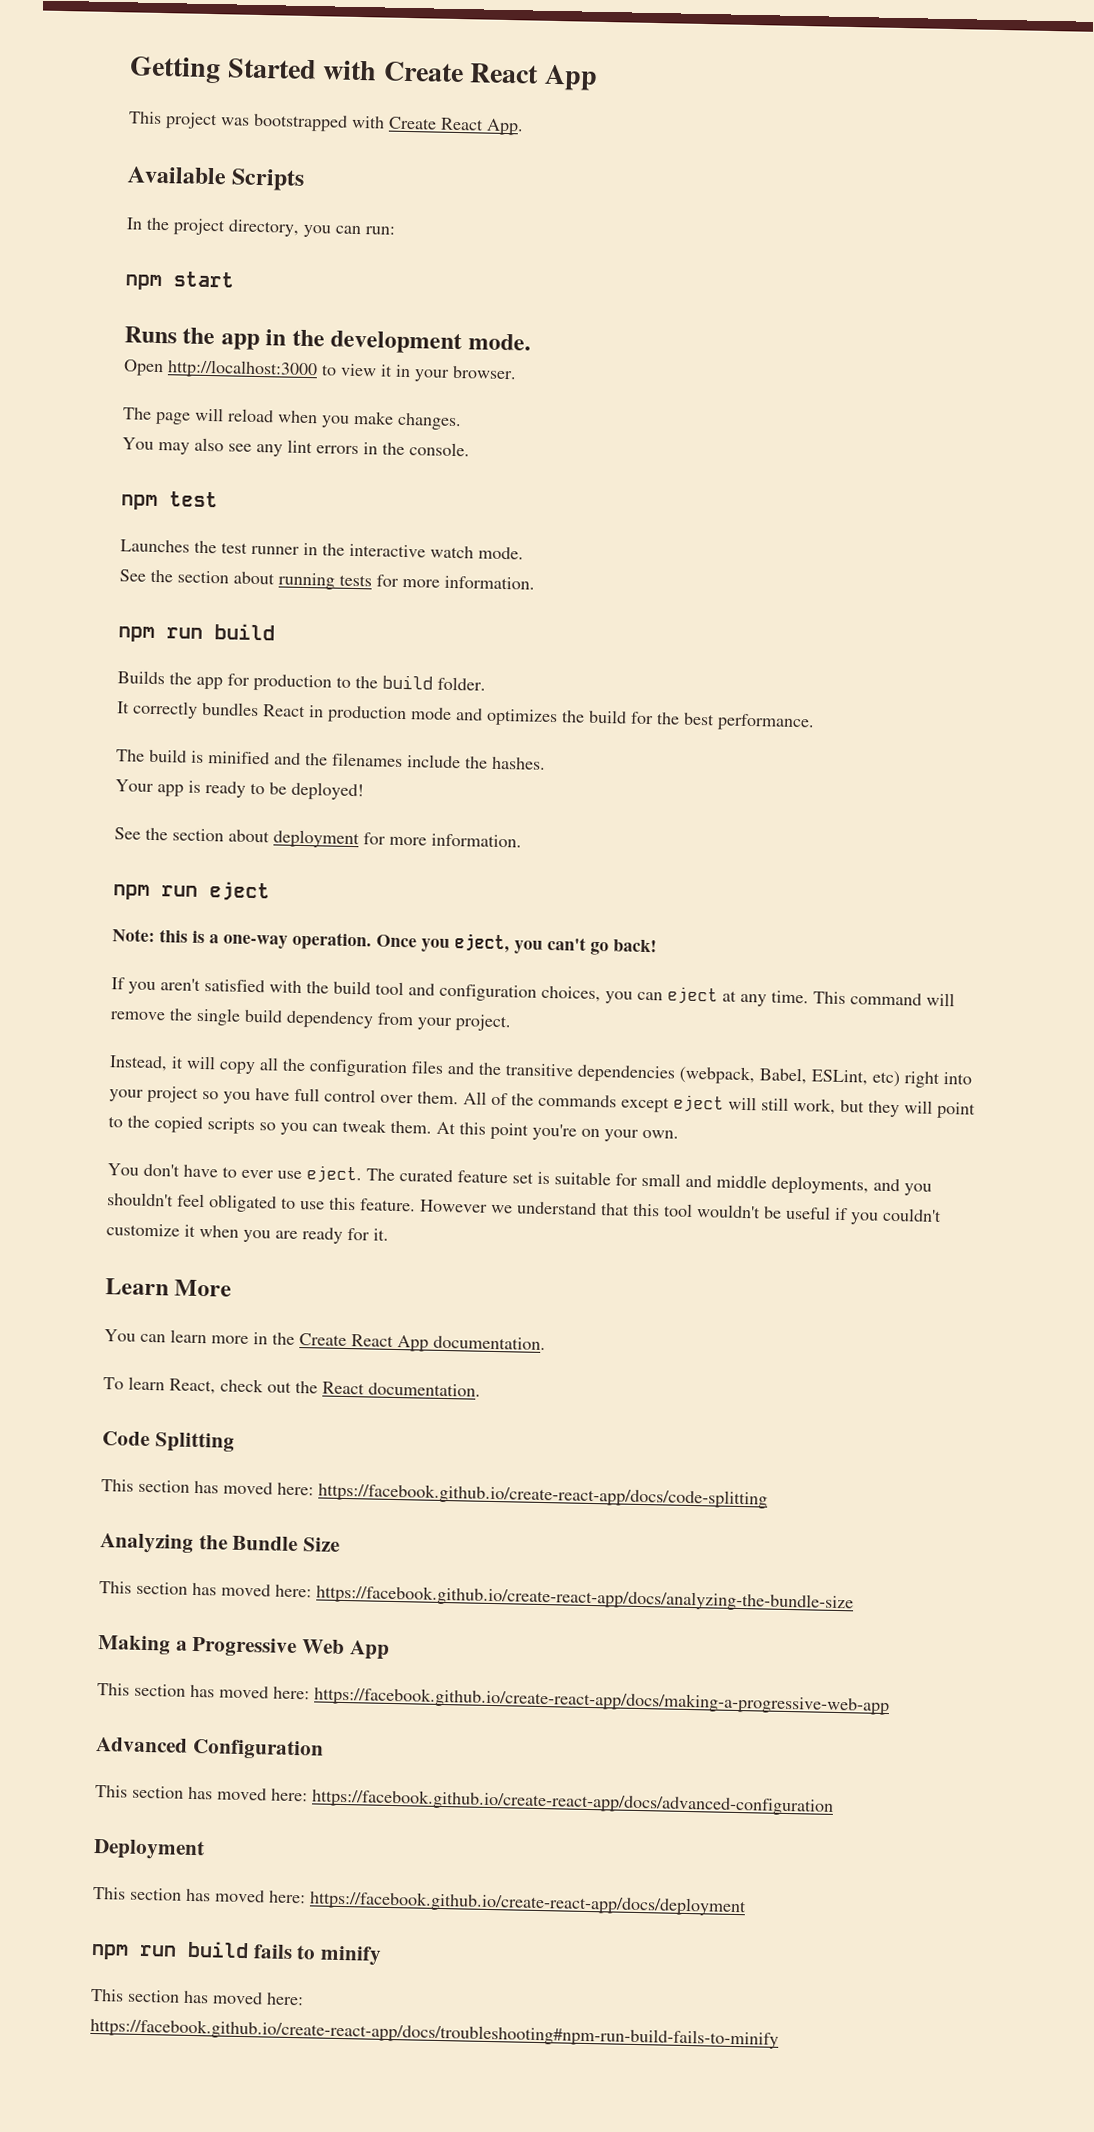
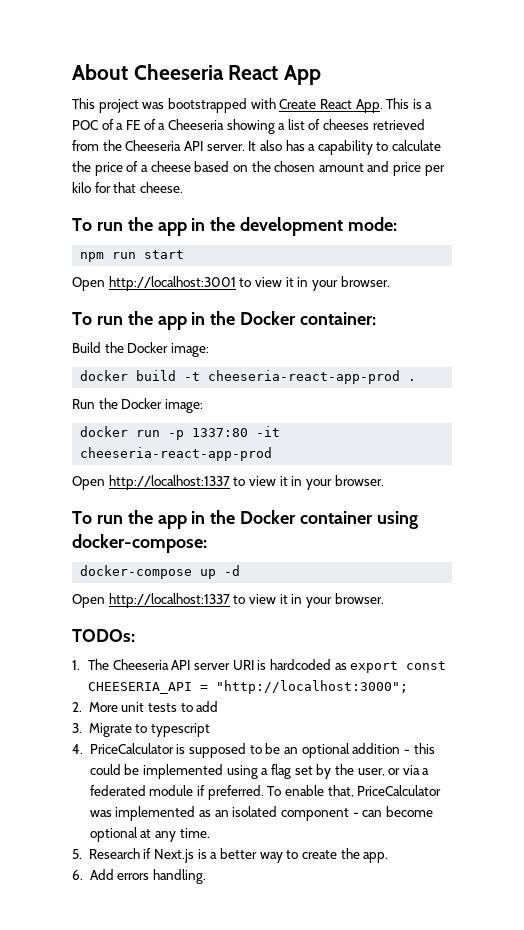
[129,56,464,84] Getting Started with Create -> [72,64,224,80] About Cheeseria
[127,166,306,191] [126,217,395,238] [125,271,234,291] [124,326,177,344] // Available Scripts // In the project directory, you can run: // npm start // Runs -> [386,98,433,109] [72,119,425,134] [72,140,442,155] [72,161,445,176] [72,182,183,193] [72,218,123,231] This is a POC of a FE of a Cheeseria showing a list of cheeses retrieved from the Cheeseria API server. It also has a capability to calculate the price of a cheese based on the chosen amount and price per kilo for that cheese. // To run
[467,333,531,351] [123,359,517,382] [123,407,462,431] [122,437,470,457] [121,491,218,510] [120,539,524,560] [119,569,535,590] [118,623,275,642] [117,670,486,692] [117,700,815,732] [116,748,546,770] [115,779,364,801] [114,827,522,849] [113,881,270,902] [112,928,657,956] [111,977,955,1007] [110,1007,512,1032] [109,1055,972,1088] [109,1085,976,1119] [108,1115,679,1142] [107,1163,932,1196] [107,1192,942,1225] [106,1223,389,1244] [105,1278,233,1297] [104,1329,546,1352] [103,1376,481,1397] [102,1431,235,1453] [101,1479,768,1509] [100,1533,341,1554] [99,1581,854,1613] [98,1635,390,1660] [97,1683,890,1716] [96,1737,324,1760] [95,1785,834,1816] [93,1838,205,1861] [93,1886,747,1917] [91,1940,383,1966] [90,1988,304,2006] [90,2017,779,2049] mode. // Open http://localhost:3000 to view it in your browser. // The page will reload when you make changes. // You may also see any lint errors in the console. // npm test // Launches the test runner in the interactive watch mode. // See the section about running tests for more information. // npm run build // Builds the app for production to the build folder. // It correctly bundles React in production mode and optimizes the build for the best performance. // The build is minified and the filenames include the hashes. // Your app is ready to be deployed! // See the section about deployment for more information. // npm run eject // Note: this is a one-way operation. Once you eject, you can't go back! // If you aren't satisfied with the build tool and configuration choices, you can eject at any time. This command will remove the single build dependency from your project. // Instead, it will copy all the configuration files and the transitive dependencies (webpack, Babel, ESLint, etc) right into your project so you have full control over them. All of the commands except eject will still work, but they will point to the copied scripts so you can tweak them. At this point you're on your own. // You don't have to ever use eject. The curated feature set is suitable for small and middle deployments, and you shouldn't feel obligated to use this feature. However we understand that this tool wouldn't be useful if you couldn't customize it when you are ready for it. // Learn More // You can learn more in the Create React App documentation. // To learn React, check out the React documentation. // Code Splitting // This section has moved here: https://facebook.github.io/create-react-app/docs/code-splitting // Analyzing the Bundle Size // This section has moved here: https://facebook.github.io/create-react-app/docs/analyzing-the-bundle-size // Making a Progressive Web App // This section has moved here: https://facebook.github.io/create-react-app/docs/making-a-progressive-web-app // Advanced Configuration // This section has moved here: https://facebook.github.io/create-react-app/docs/advanced-configuration // Deployment // This section has moved here: https://facebook.github.io/create-react-app/docs/deployment // npm run build fails to minify // This section has moved here: https://facebook.github.io/create-react-app/docs/troubleshooting#npm-run-build-fails-to-minify -> [348,217,398,231] [80,250,185,262] [72,276,390,291] [72,311,377,330] [72,342,209,357] [80,370,417,384] [72,398,203,413] [80,426,281,440] [80,447,273,461] [72,475,384,490] [72,510,418,529] [72,534,207,553] [80,565,241,579] [72,593,384,608] [72,629,135,642] [72,659,447,673] [88,680,409,694] [72,701,219,712] [72,723,211,737] [72,743,435,758] [89,764,430,779] [89,785,442,800] [89,806,433,821] [89,827,210,842] [72,848,389,863] [72,869,207,884] mode: // npm run start // Open http://localhost:3001 to view it in your browser. // To run the app in the Docker container: // Build the Docker image: // docker build -t cheeseria-react-app-prod . // Run the Docker image: // docker run -p 1337:80 -it cheeseria-react-app-prod // Open http://localhost:1337 to view it in your browser. // To run the app in the Docker container using docker-compose: // docker-compose up -d // Open http://localhost:1337 to view it in your browser. // TODOs: // 1. The Cheeseria API server URI is hardcoded as export const CHEESERIA_API = "http://localhost:3000"; // 2. More unit tests to add // 3. Migrate to typescript // 4. PriceCalculator is supposed to be an optional addition - this could be implemented using a flag set by the user, or via a federated module if preferred. To enable that, PriceCalculator was implemented as an isolated component - can become optional at any time. // 5. Research if Next.js is a better way to create the app. // 6. Add errors handling.

